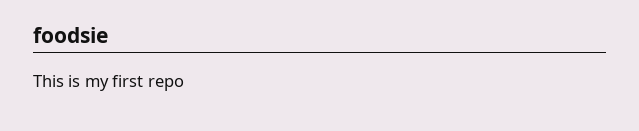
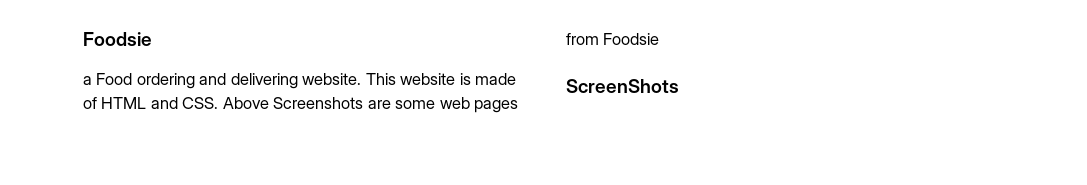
[33,27,108,43] [33,75,184,91] foodsie // This is my first repo -> [83,32,152,46] [83,73,517,89] [83,97,519,113] [566,33,660,45] [566,79,679,93] Foodsie // a Food ordering and delivering website. This website is made of HTML and CSS. Above Screenshots are some web pages from Foodsie // ScreenShots

